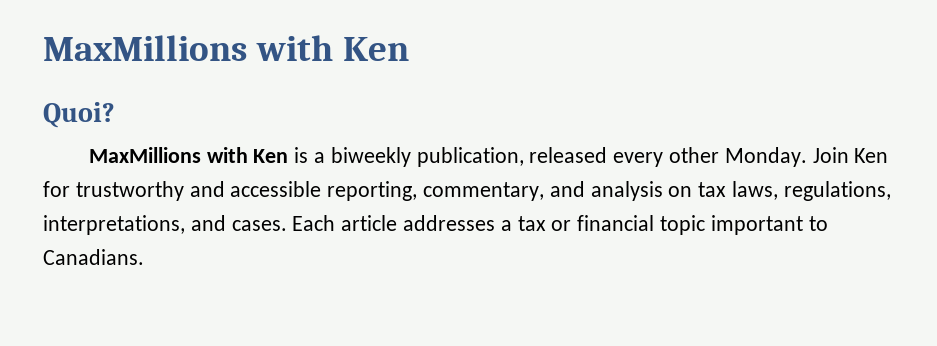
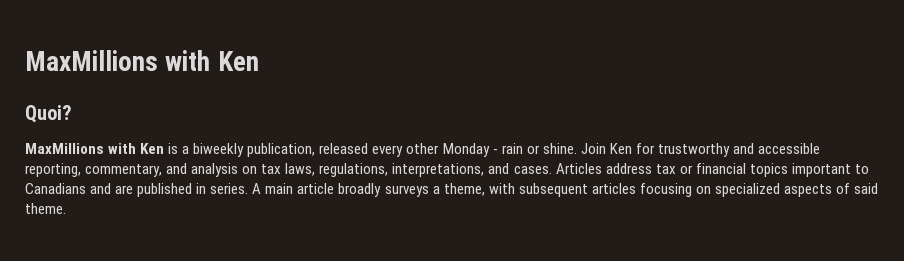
[724,147,807,167] Monday. -> [442,143,577,157] Monday - rain or shine.
[292,215,512,231] Each article addresses a -> [555,163,652,174] Articles address
[660,215,706,235] topic -> [749,163,788,177] topics
[43,249,144,265] Canadians. -> [25,183,879,197] [25,203,66,214] Canadians and are published in series. A main article broadly surveys a theme, with subsequent articles focusing on specialized aspects of said theme.

